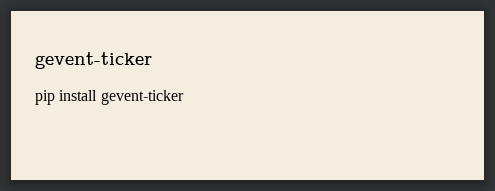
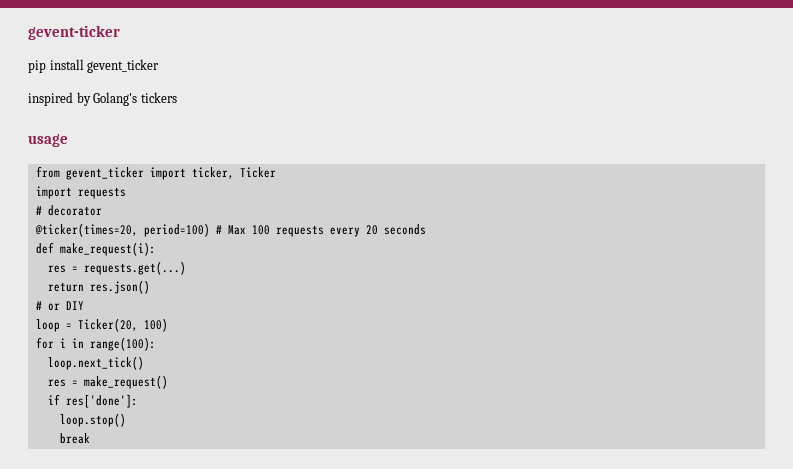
[100,90,184,105] gevent-ticker -> [87,59,160,73] [28,92,177,106] [28,134,68,147] [35,166,276,180] [35,186,126,199] [35,205,102,216] [34,223,426,237] [35,242,156,256] [47,261,186,275] [47,280,150,294] [35,301,84,311] [35,318,168,332] [35,337,156,351] [47,356,144,370] [47,375,168,389] [47,394,138,408] [59,413,126,427] [59,433,90,444] gevent_ticker // inspired by Golang's tickers // usage // from gevent_ticker import ticker, Ticker // import requests // # decorator // @ticker(times=20, period=100) # Max 100 requests every 20 seconds // def make_request(i): // res = requests.get(...) // return res.json() // # or DIY // loop = Ticker(20, 100) // for i in range(100): // loop.next_tick() // res = make_request() // if res['done']: // loop.stop() // break

